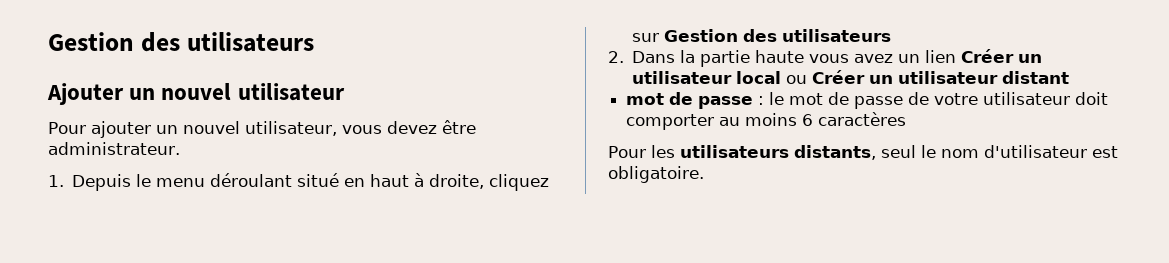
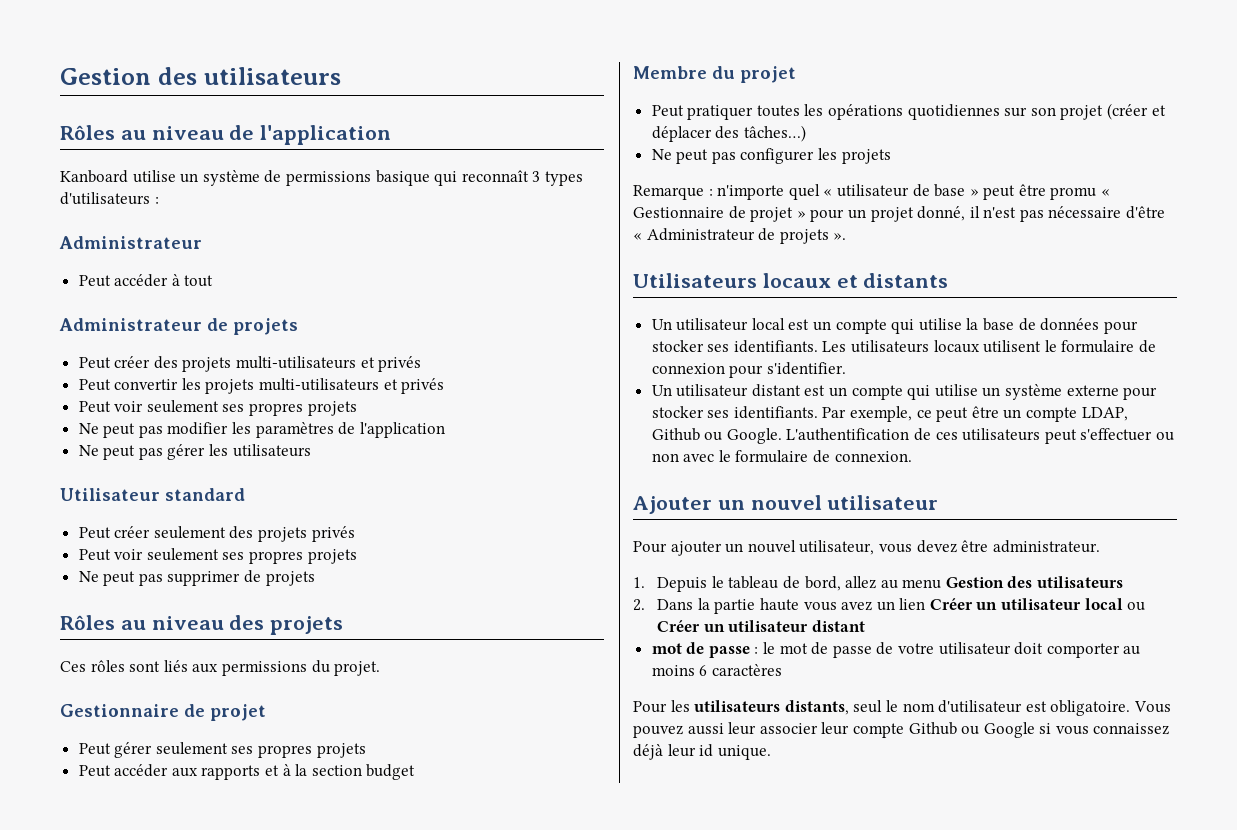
[48,32,314,52] Gestion des utilisateurs -> [60,67,341,85] [60,125,392,145] [60,170,583,186] [60,192,159,205] [59,236,202,249] [78,274,214,287] [59,318,298,335] [78,356,422,372] [78,378,445,394] [78,400,357,416] [78,422,445,438] [78,444,311,460] [60,488,245,501] [78,526,355,542] [78,548,357,564] [78,570,315,586] [60,615,344,635] [60,660,381,676] [60,704,266,721] [78,742,366,758] [78,764,416,780] [633,66,796,83] [651,103,1166,120] [651,125,806,142] [651,148,891,164] [633,184,1111,200] [633,206,1166,222] [633,228,847,244] [633,273,949,288] [651,318,1138,334] [651,340,1157,353] [651,362,846,378] [651,384,1158,400] [651,406,1128,422] [651,428,1175,444] [651,450,912,463] Gestion des utilisateurs // Rôles au niveau de l'application // Kanboard utilise un système de permissions basique qui reconnaît 3 types d'utilisateurs : // Administrateur // Peut accéder à tout // Administrateur de projets // Peut créer des projets multi-utilisateurs et privés // Peut convertir les projets multi-utilisateurs et privés // Peut voir seulement ses propres projets // Ne peut pas modifier les paramètres de l'application // Ne peut pas gérer les utilisateurs // Utilisateur standard // Peut créer seulement des projets privés // Peut voir seulement ses propres projets // Ne peut pas supprimer de projets // Rôles au niveau des projets // Ces rôles sont liés aux permissions du projet. // Gestionnaire de projet // Peut gérer seulement ses propres projets // Peut accéder aux rapports et à la section budget // Membre du projet // Peut pratiquer toutes les opérations quotidiennes sur son projet (créer et déplacer des tâches…) // Ne peut pas configurer les projets // Remarque : n'importe quel « utilisateur de base » peut être promu « Gestionnaire de projet » pour un projet donné, il n'est pas nécessaire d'être « Administrateur de projets ». // Utilisateurs locaux et distants // Un utilisateur local est un compte qui utilise la base de données pour stocker ses identifiants. Les utilisateurs locaux utilisent le formulaire de connexion pour s'identifier. // Un utilisateur distant est un compte qui utilise un système externe pour stocker ses identifiants. Par exemple, ce peut être un compte LDAP, Github ou Google. L'authentification de ces utilisateurs peut s'effectuer ou non avec le formulaire de connexion.
[156,173,550,191] [632,33,660,42] menu déroulant situé en haut à droite, cliquez sur -> [728,576,942,591] tableau de bord, allez au menu
(704, 174) none -> [1133,701,1171,713] [633,722,1170,738] [633,744,771,760] Vous pouvez aussi leur associer leur compte Github ou Google si vous connaissez déjà leur id unique.

